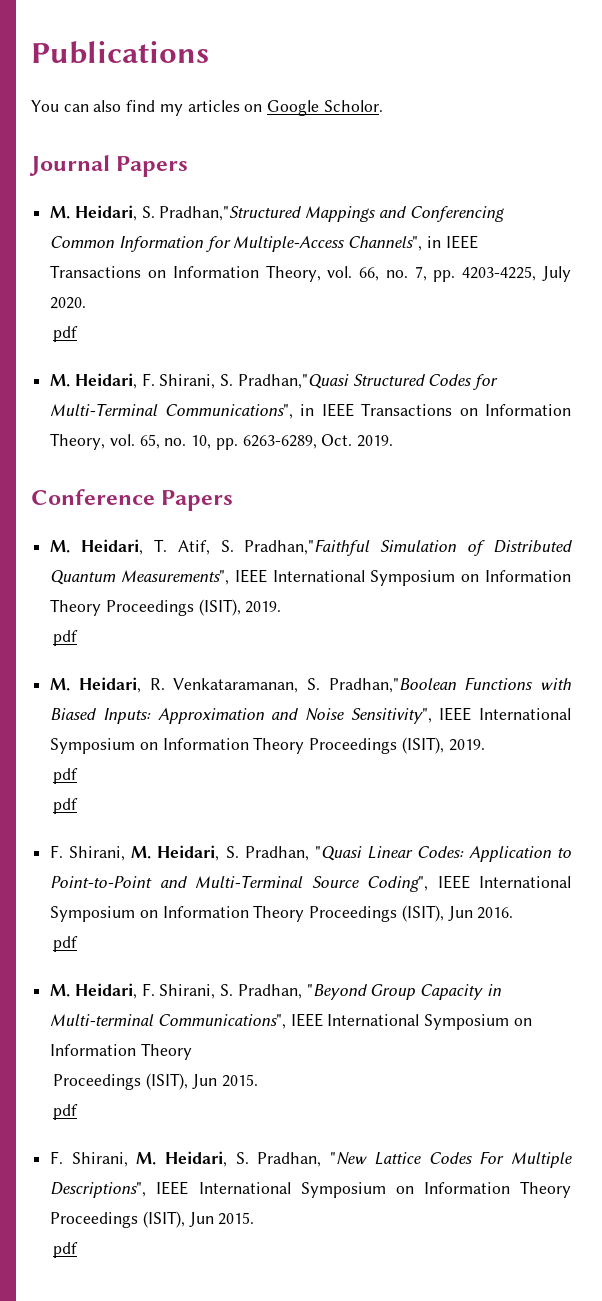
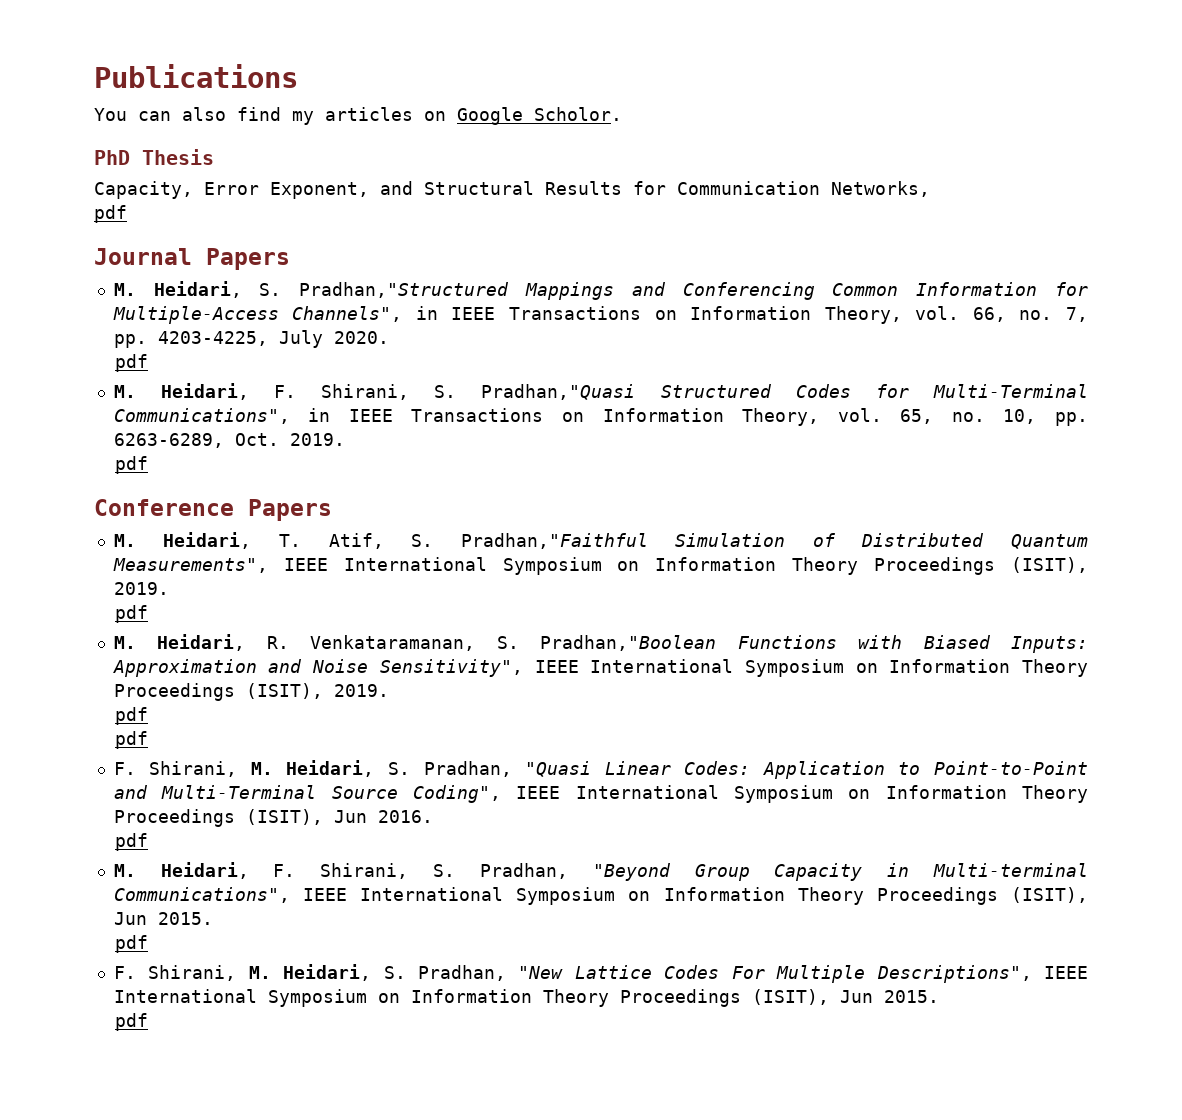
(383, 106) none -> [94,149,214,165] [94,181,930,199] [94,205,127,223] // PhD Thesis // Capacity, Error Exponent, and Structural Results for Communication Networks, // pdf
(394, 441) none -> [115,456,149,474] // pdf
(192, 1051) // -> (864, 896) none

